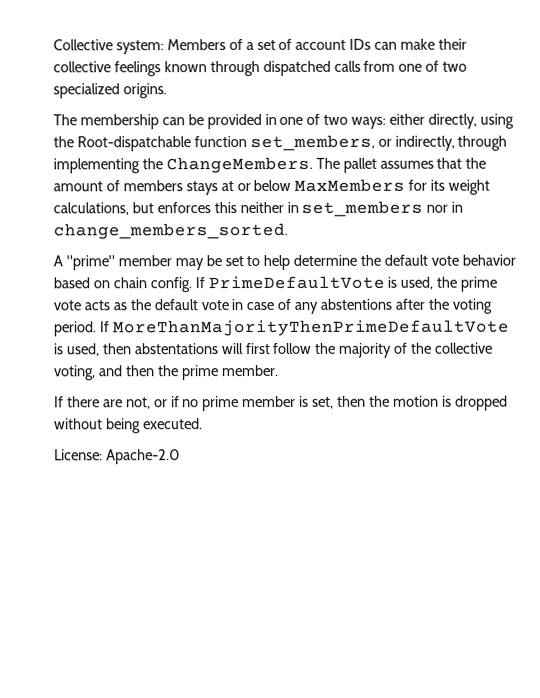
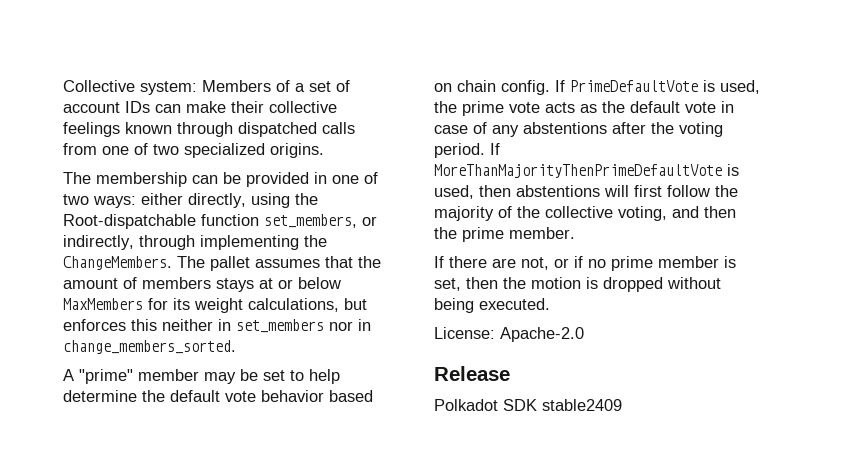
[133,343,219,355] abstentations -> [516,185,600,197] abstentions
(180, 457) none -> [434,366,510,381] [434,399,622,411] // Release // Polkadot SDK stable2409

